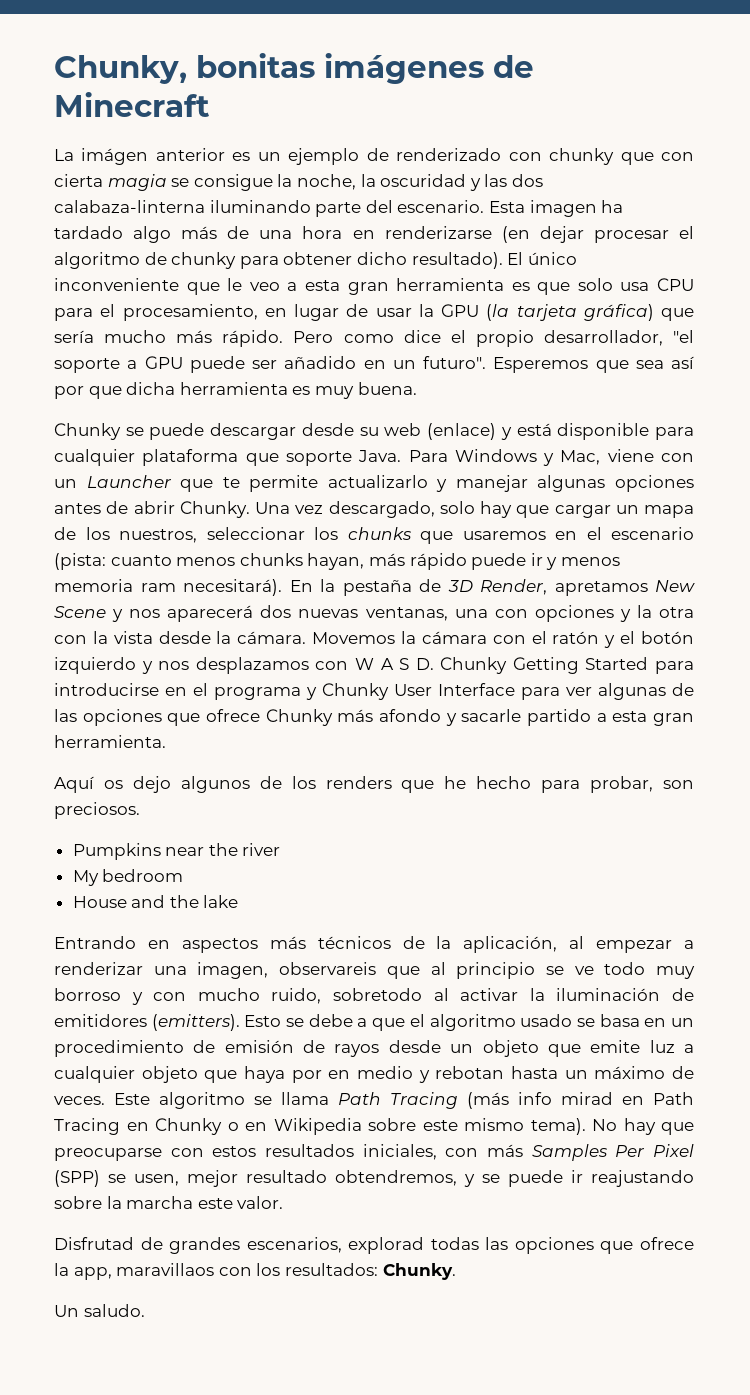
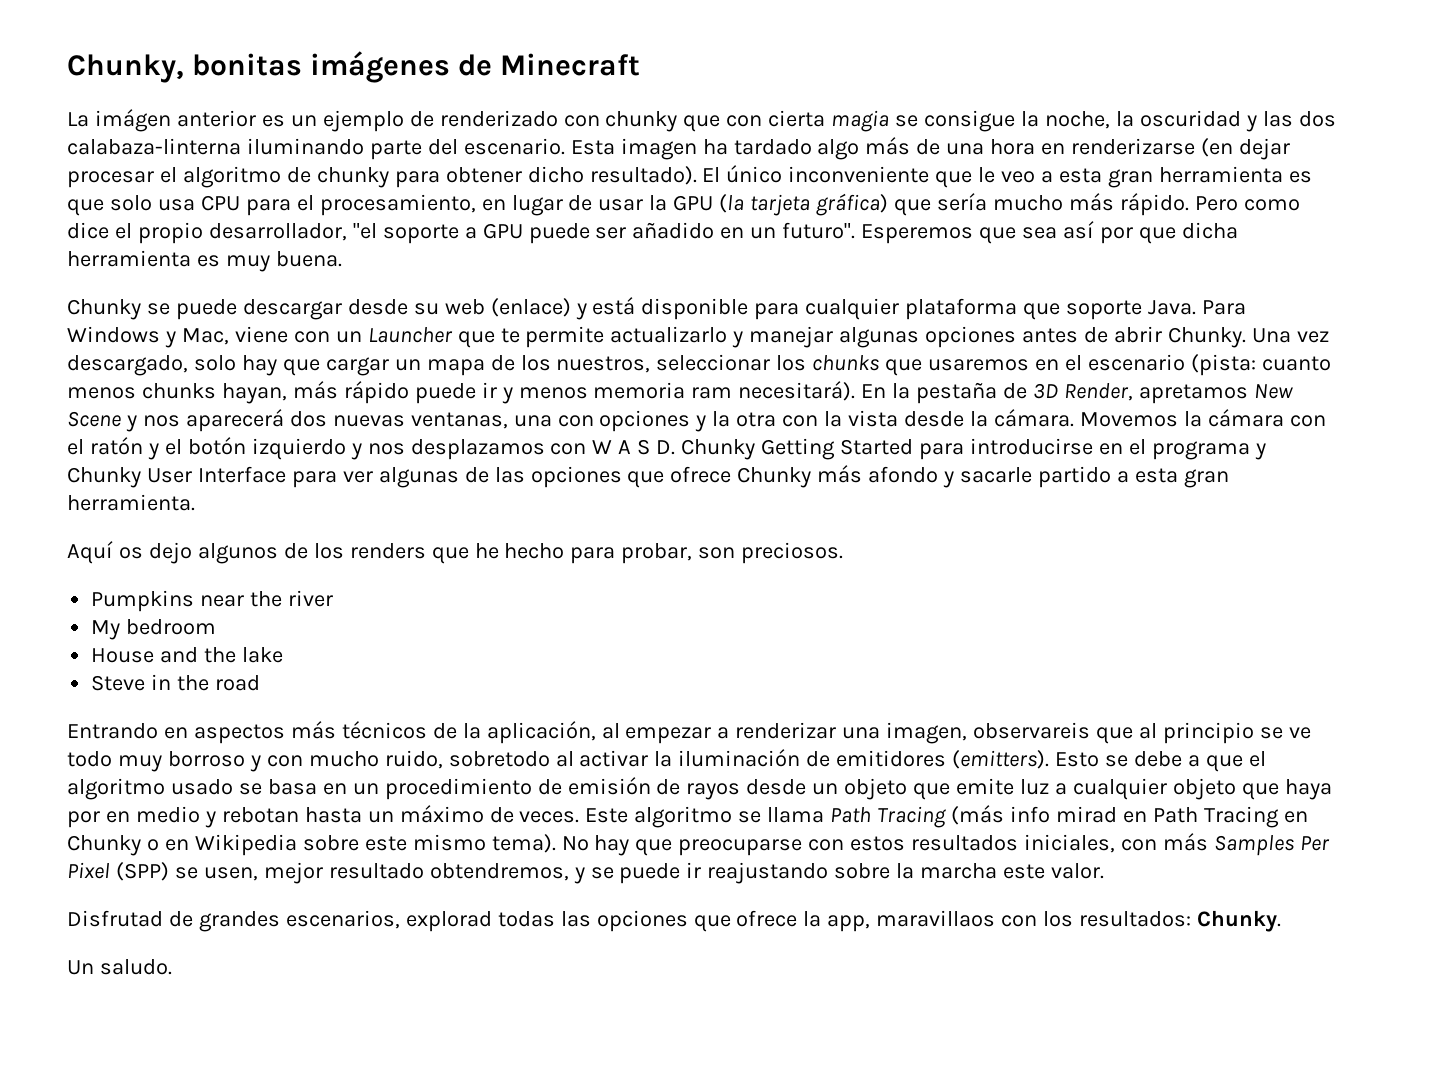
(239, 901) none -> [91,674,261,691] // Steve in the road

